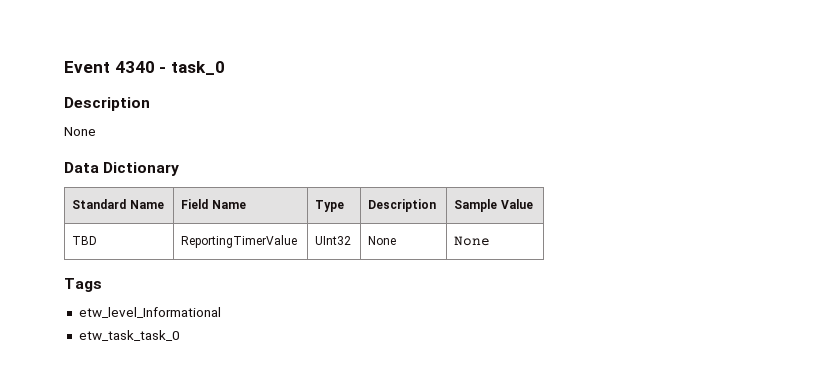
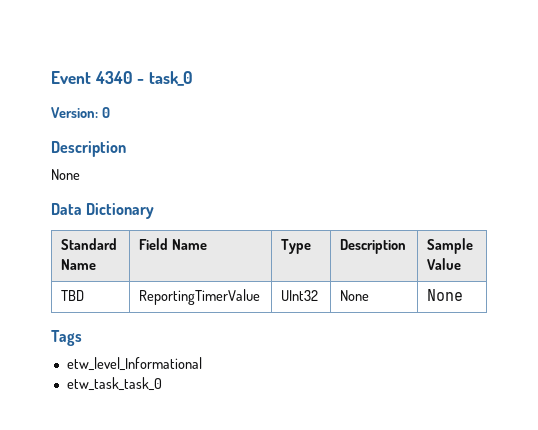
(225, 68) none -> [51,107,110,118] // Version: 0

